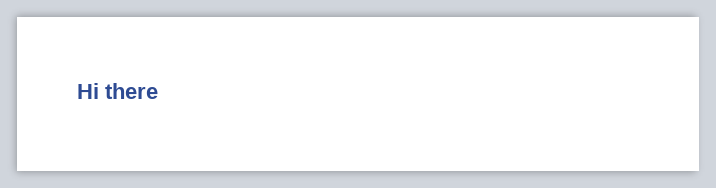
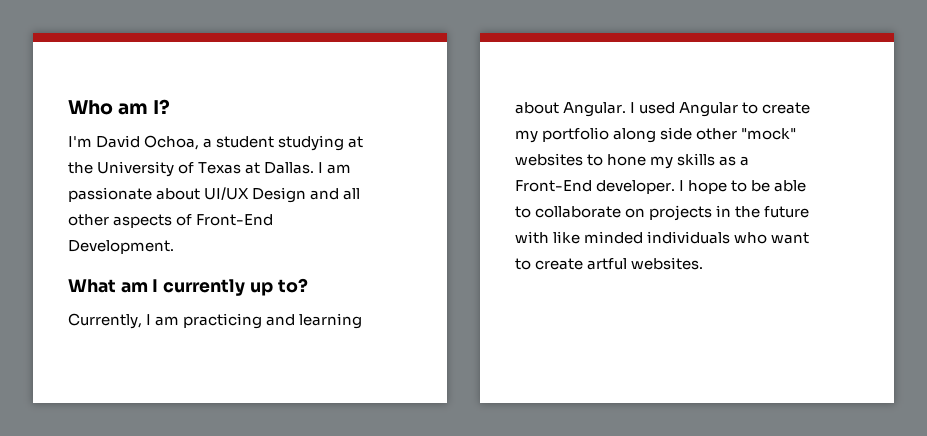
[77,83,158,99] Hi there -> [68,99,171,115] [68,135,364,151] [68,161,352,177] [68,187,361,203] [68,214,274,228] [68,240,174,254] [68,278,308,296] [68,313,363,329] [515,102,811,117] [515,127,797,143] [515,153,750,169] [515,180,807,194] [515,205,810,221] [515,231,810,244] [515,257,704,270] Who am I? // I'm David Ochoa, a student studying at the University of Texas at Dallas. I am passionate about UI/UX Design and all other aspects of Front-End Development. // What am I currently up to? // Currently, I am practicing and learning about Angular. I used Angular to create my portfolio along side other "mock" websites to hone my skills as a Front-End developer. I hope to be able to collaborate on projects in the future with like minded individuals who want to create artful websites.

